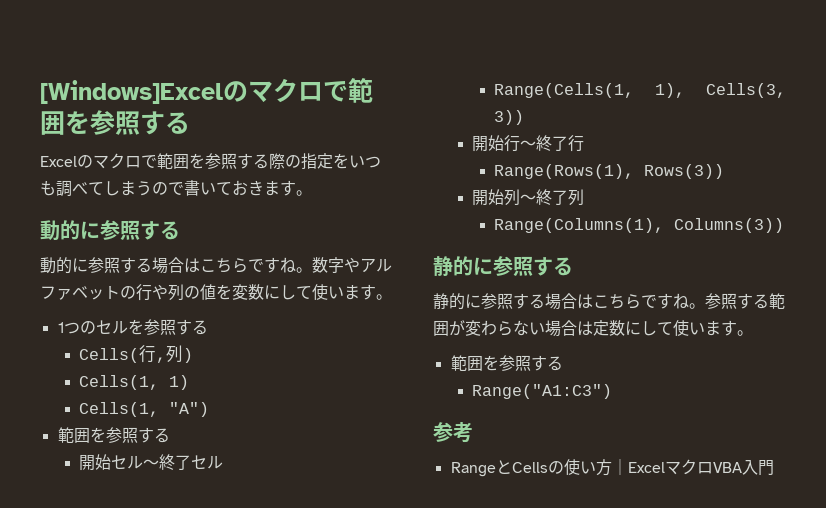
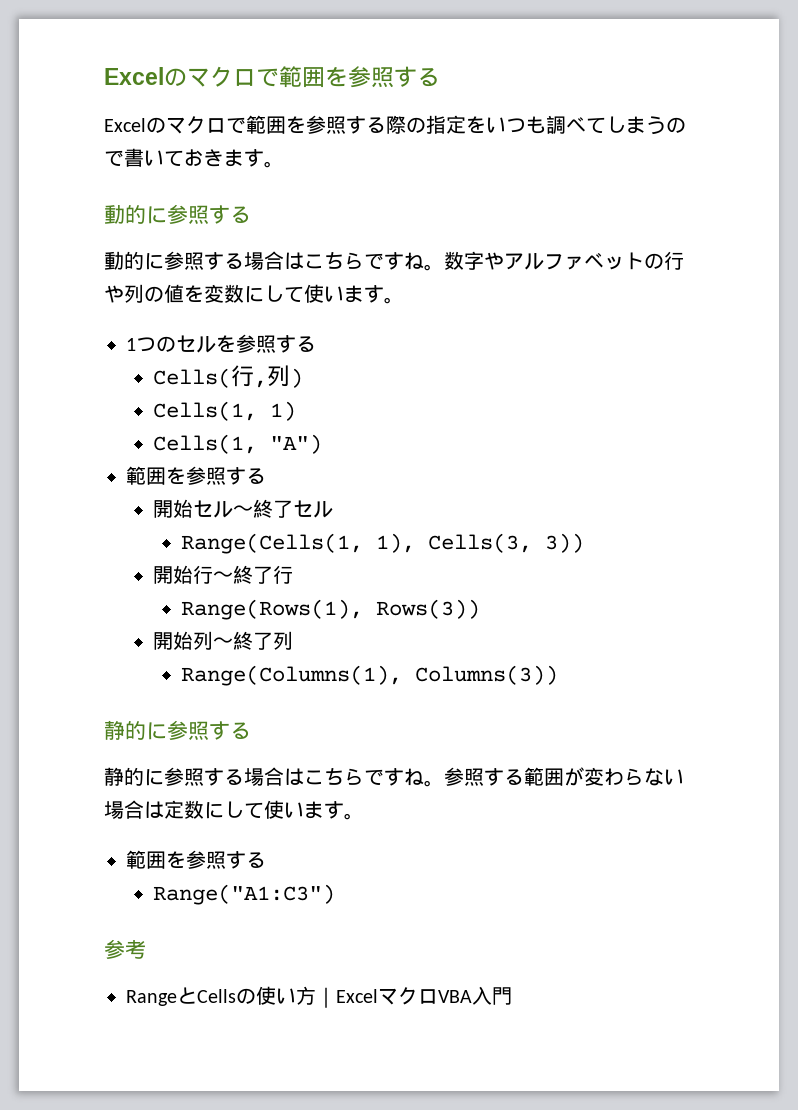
[40,80,223,104] [Windows]Excel -> [104,67,164,85] Excel

